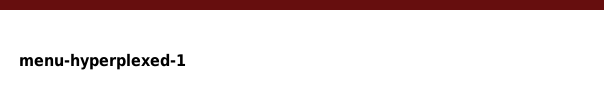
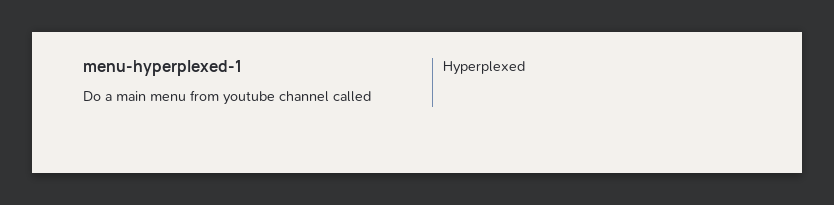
(186, 61) none -> [83,90,371,105] [443,61,525,75] // Do a main menu from youtube channel called Hyperplexed

